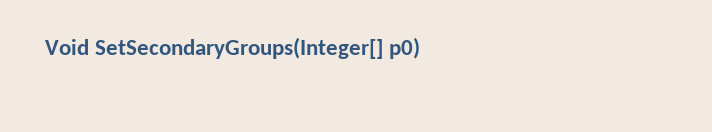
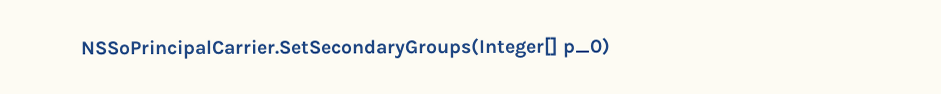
[45,37,421,59] Void SetSecondaryGroups(Integer[] p0) -> [80,36,612,60] NSSoPrincipalCarrier.SetSecondaryGroups(Integer[] p_0)

